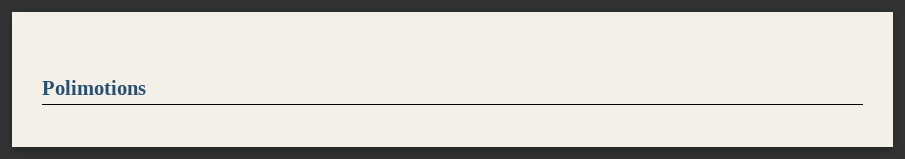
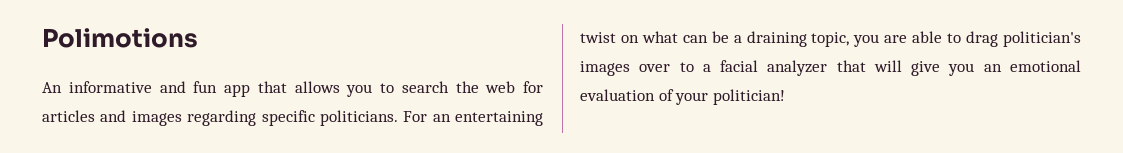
(146, 87) none -> [42,81,543,97] [42,110,543,126] [580,31,1081,47] [580,60,1081,76] [580,89,785,105] // An informative and fun app that allows you to search the web for articles and images regarding specific politicians. For an entertaining twist on what can be a draining topic, you are able to drag politician's images over to a facial analyzer that will give you an emotional evaluation of your politician!

